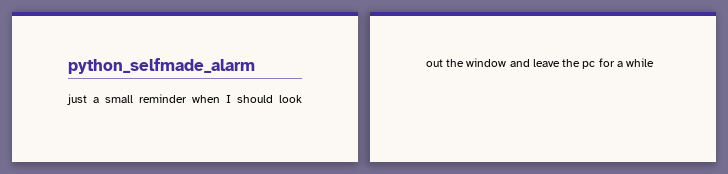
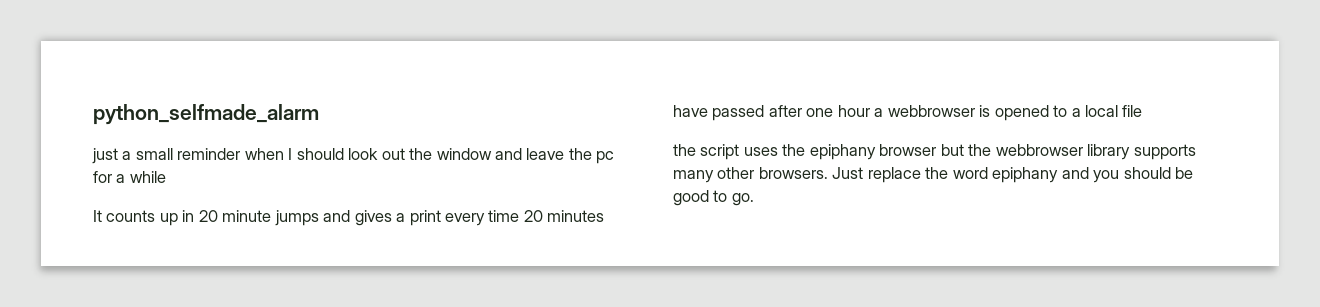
(655, 62) none -> [93,210,605,226] [673,105,1143,121] [673,144,1196,160] [673,167,1194,183] [673,190,754,206] // It counts up in 20 minute jumps and gives a print every time 20 minutes have passed after one hour a webbrowser is opened to a local file // the script uses the epiphany browser but the webbrowser library supports many other browsers. Just replace the word epiphany and you should be good to go.

